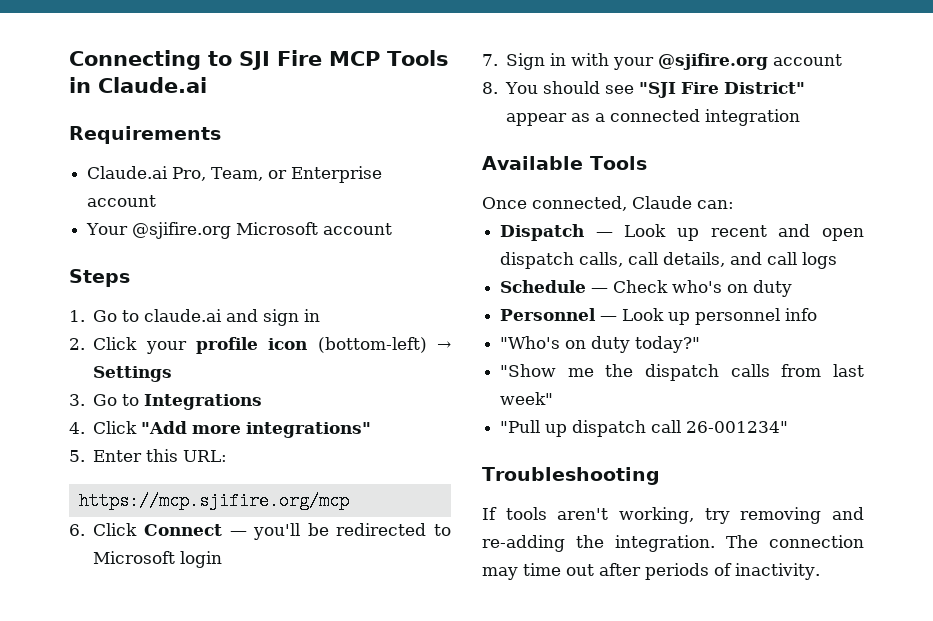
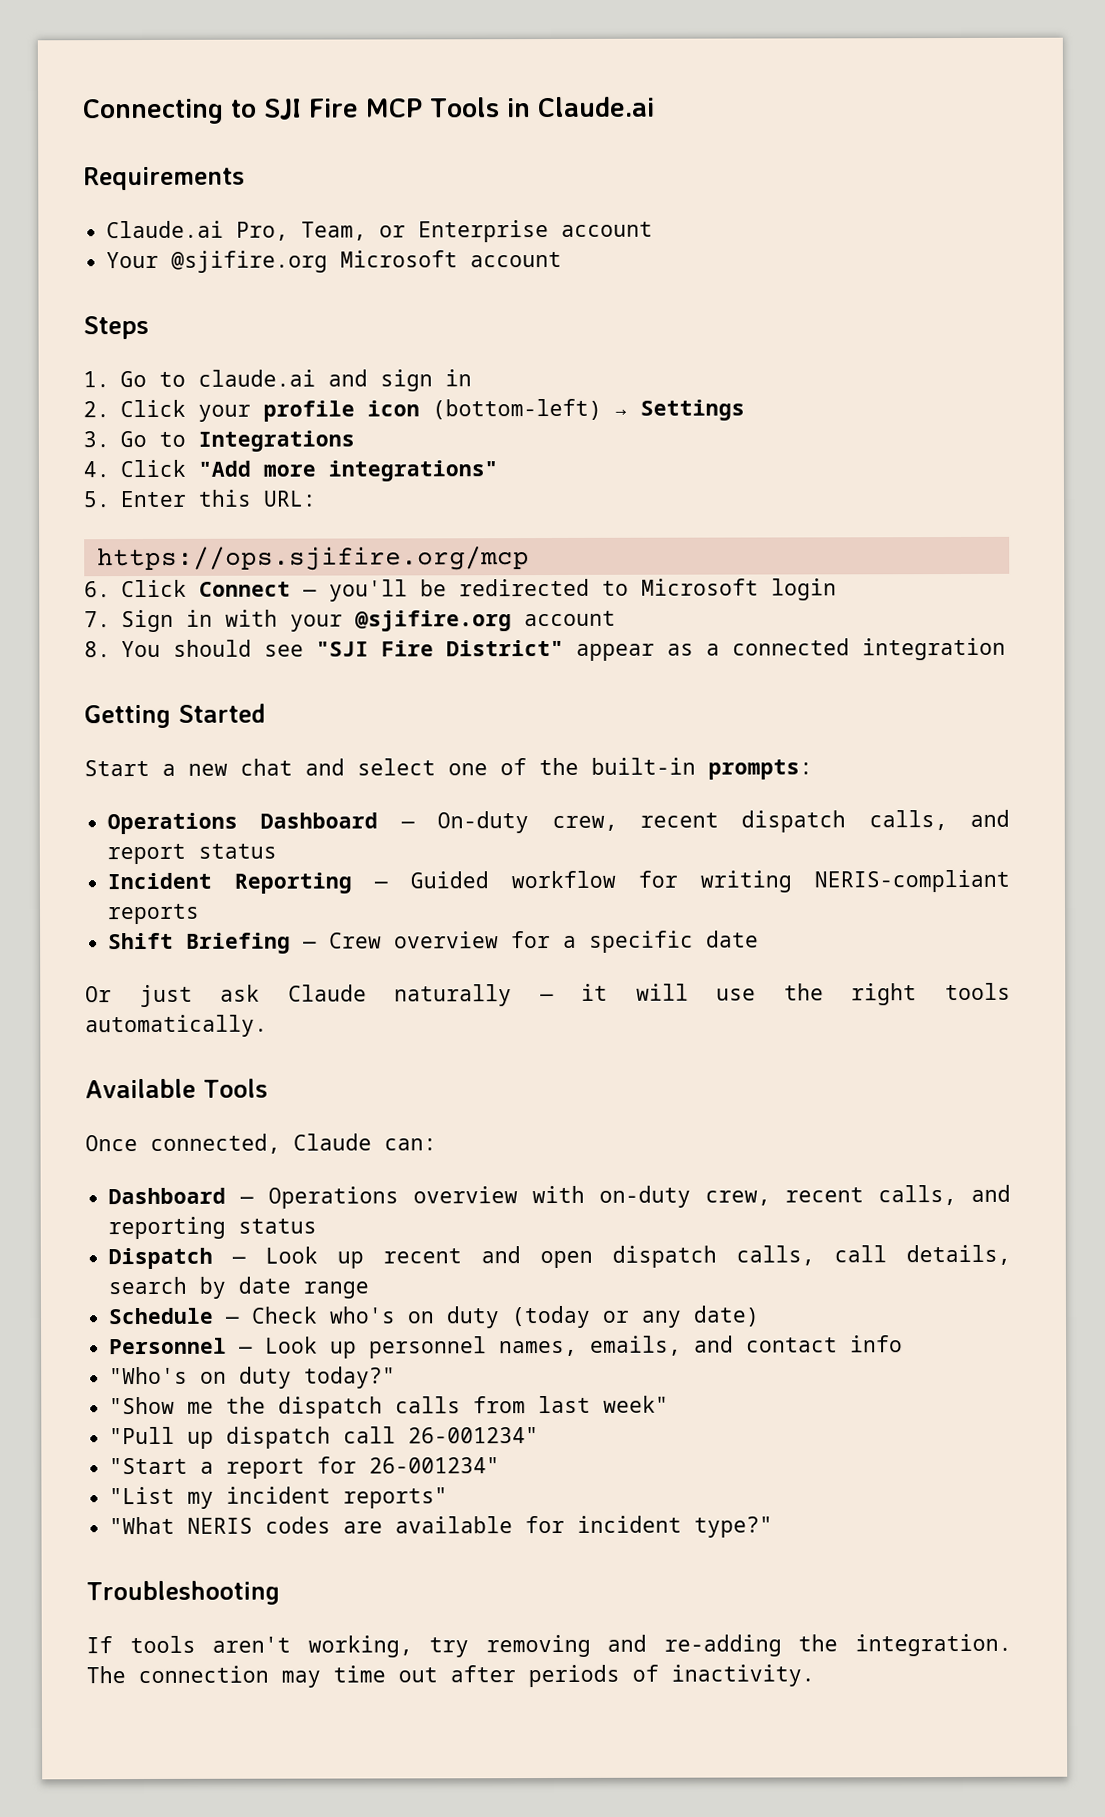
[78,492,349,510] https://mcp.sjifire.org/mcp -> [96,546,530,572] https://ops.sjifire.org/mcp
(801, 117) none -> [84,703,266,729] [84,757,813,780] [107,809,1010,835] [107,843,278,865] [107,869,1010,894] [107,903,201,925] [108,930,760,954] [85,982,1011,1008] [85,1014,268,1038] // Getting Started // Start a new chat and select one of the built-in prompts: // Operations Dashboard — On-duty crew, recent dispatch calls, and report status // Incident Reporting — Guided workflow for writing NERIS-compliant reports // Shift Briefing — Crew overview for a specific date // Or just ask Claude naturally — it will use the right tools automatically.
(734, 204) none -> [108,1184,1012,1209] [108,1216,318,1240] // Dashboard — Operations overview with on-duty crew, recent calls, and reporting status
[730,252,838,269] and call logs -> [108,1276,370,1299] search by date range
(793, 288) none -> [511,1305,761,1329] (today or any date)
(781, 316) none -> [499,1335,839,1357] names, emails, and contact
(789, 427) none -> [109,1456,501,1479] [109,1486,449,1509] [109,1515,774,1538] // "Start a report for 26-001234" // "List my incident reports" // "What NERIS codes are available for incident type?"

